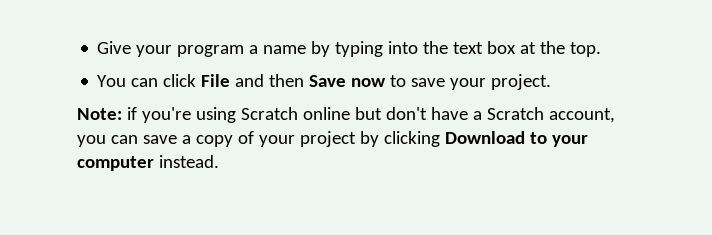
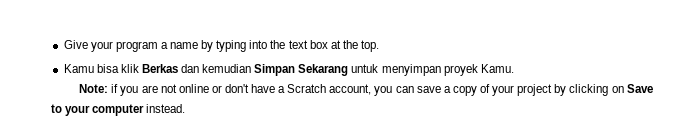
[97,74,552,90] [77,107,382,123] You can click File and then Save now to save your project. // Note: if you're using Scratch online but -> [63,64,514,76] [79,84,222,96] Kamu bisa klik Berkas dan kemudian Simpan Sekarang untuk menyimpan proyek Kamu. // Note: if you are not online or
[444,131,525,144] Download -> [611,84,653,93] on Save

